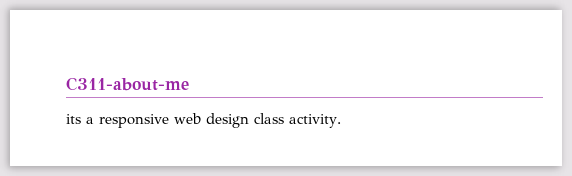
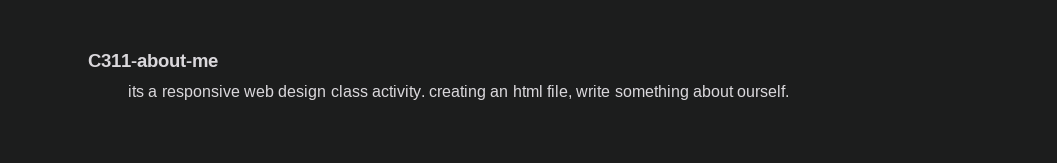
(341, 121) none -> [429,85,790,100] creating an html file, write something about ourself.

